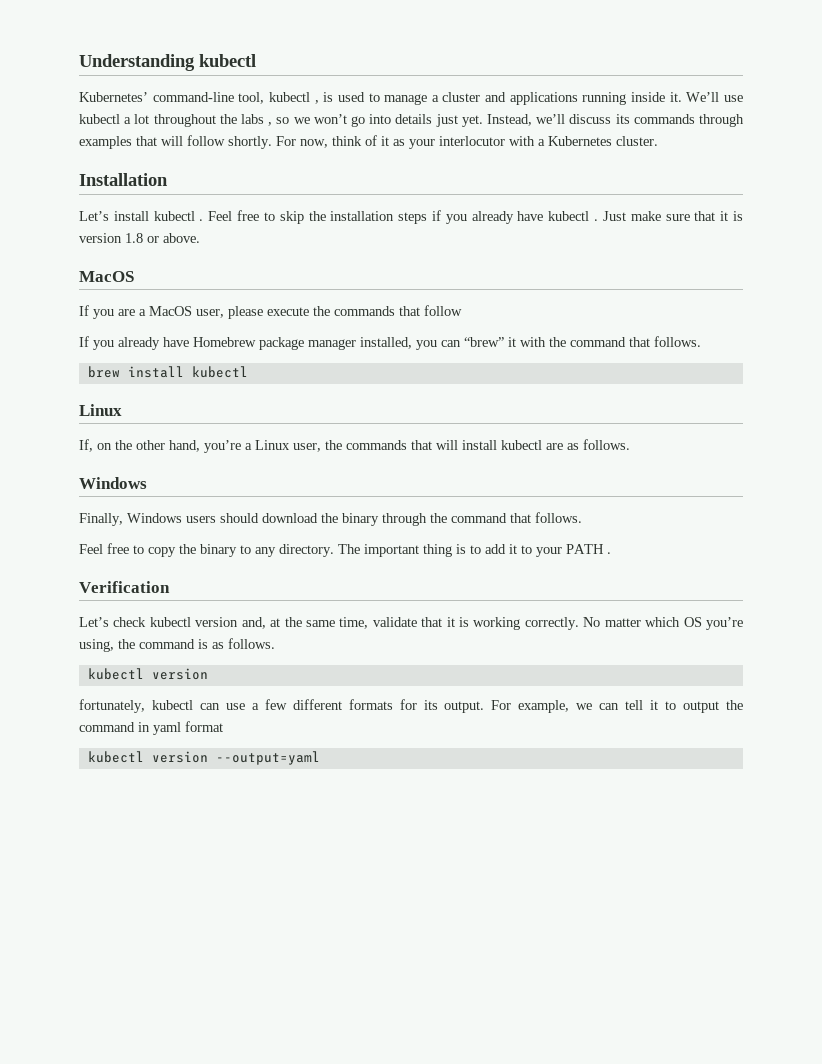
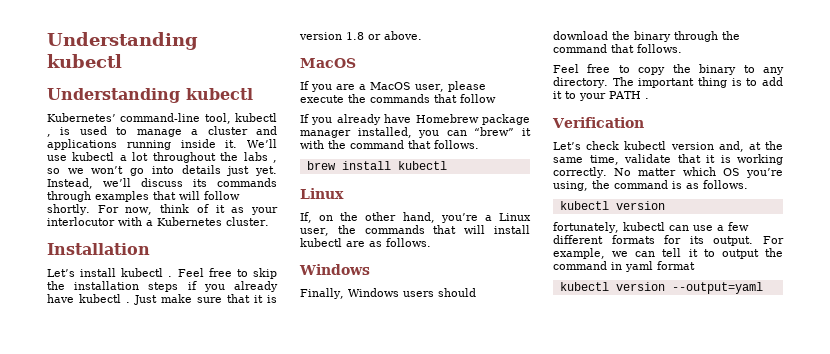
[79,54,256,71] Understanding kubectl -> [47,32,198,50] [47,54,122,68] [47,88,253,103] Understanding kubectl // Understanding kubectl

